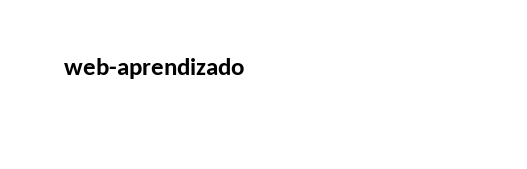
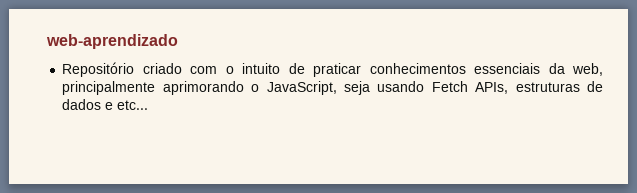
(244, 68) none -> [62,62,603,77] [62,81,603,95] [62,99,149,110] // Repositório criado com o intuito de praticar conhecimentos essenciais da web, principalmente aprimorando o JavaScript, seja usando Fetch APIs, estruturas de dados e etc...

